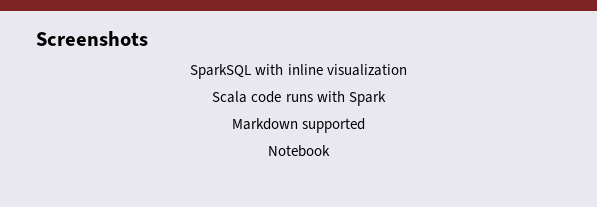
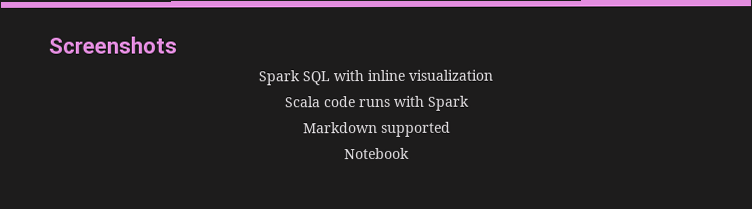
[190,64,252,79] SparkSQL -> [258,70,330,86] Spark SQL

